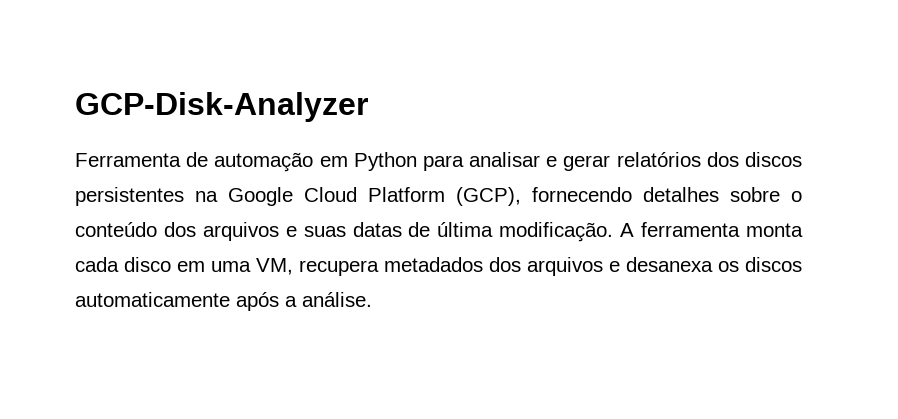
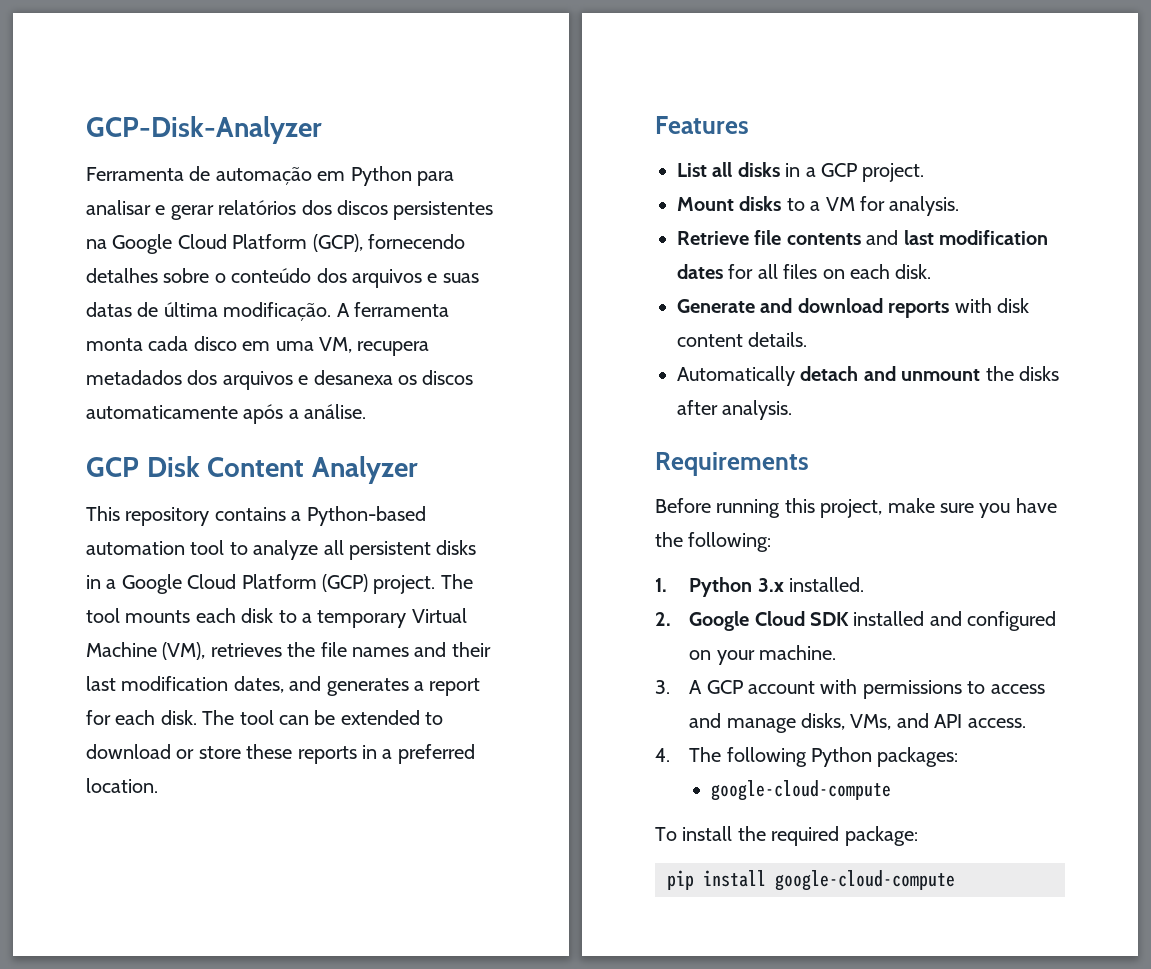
(372, 299) none -> [86,456,418,484] [86,506,426,526] [86,540,477,560] [86,574,473,594] [86,608,467,628] [86,642,491,660] [86,676,481,696] [86,710,444,725] [86,744,475,764] [86,778,158,793] [655,116,749,134] [677,162,925,182] [677,196,960,216] [677,230,1048,245] [677,264,932,279] [677,298,1029,318] [677,332,808,347] [677,366,1059,386] [677,400,793,420] [655,452,809,476] [655,498,1057,518] [655,532,772,552] [655,577,864,597] [655,611,1057,631] [689,645,836,665] [655,679,1045,699] [689,713,1026,733] [655,747,959,767] [711,780,892,801] [655,826,918,846] [667,870,955,891] // GCP Disk Content Analyzer // This repository contains a Python-based automation tool to analyze all persistent disks in a Google Cloud Platform (GCP) project. The tool mounts each disk to a temporary Virtual Machine (VM), retrieves the file names and their last modification dates, and generates a report for each disk. The tool can be extended to download or store these reports in a preferred location. // Features // List all disks in a GCP project. // Mount disks to a VM for analysis. // Retrieve file contents and last modification dates for all files on each disk. // Generate and download reports with disk content details. // Automatically detach and unmount the disks after analysis. // Requirements // Before running this project, make sure you have the following: // 1. Python 3.x installed. // 2. Google Cloud SDK installed and configured on your machine. // 3. A GCP account with permissions to access and manage disks, VMs, and API access. // 4. The following Python packages: // google-cloud-compute // To install the required package: // pip install google-cloud-compute

